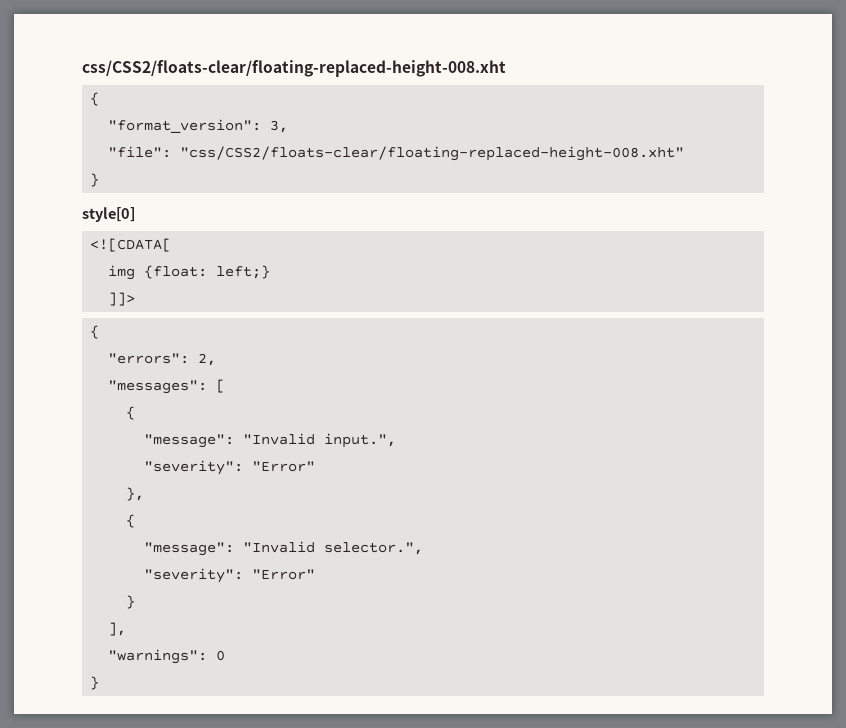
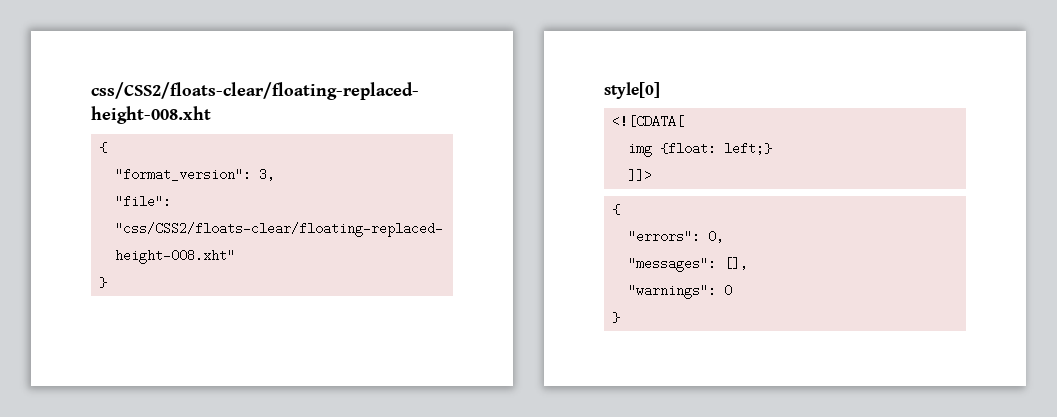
[197,353,216,366] 2, -> [707,230,724,243] 0,
[215,379,225,393] [125,406,135,420] [143,433,396,448] [143,460,315,475] [125,487,144,501] [125,514,135,528] [143,541,423,556] [143,568,315,583] [125,595,135,609] [107,622,126,636] [ // { // "message": "Invalid input.", // "severity": "Error" // }, // { // "message": "Invalid selector.", // "severity": "Error" // } // ], -> [723,257,748,270] [],

